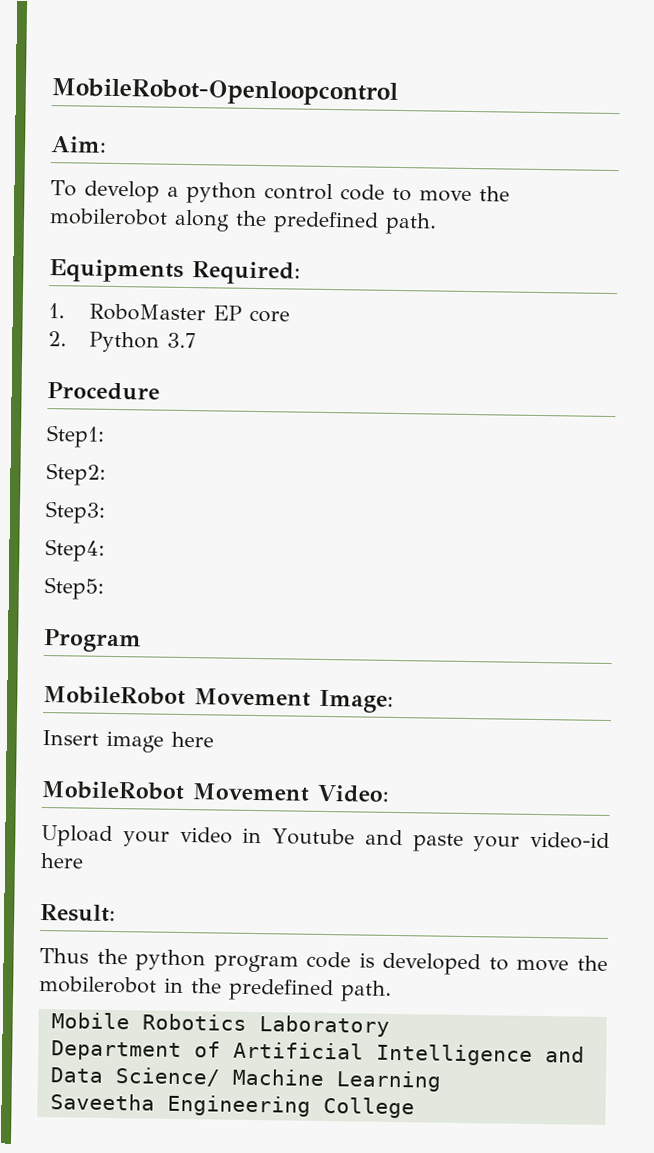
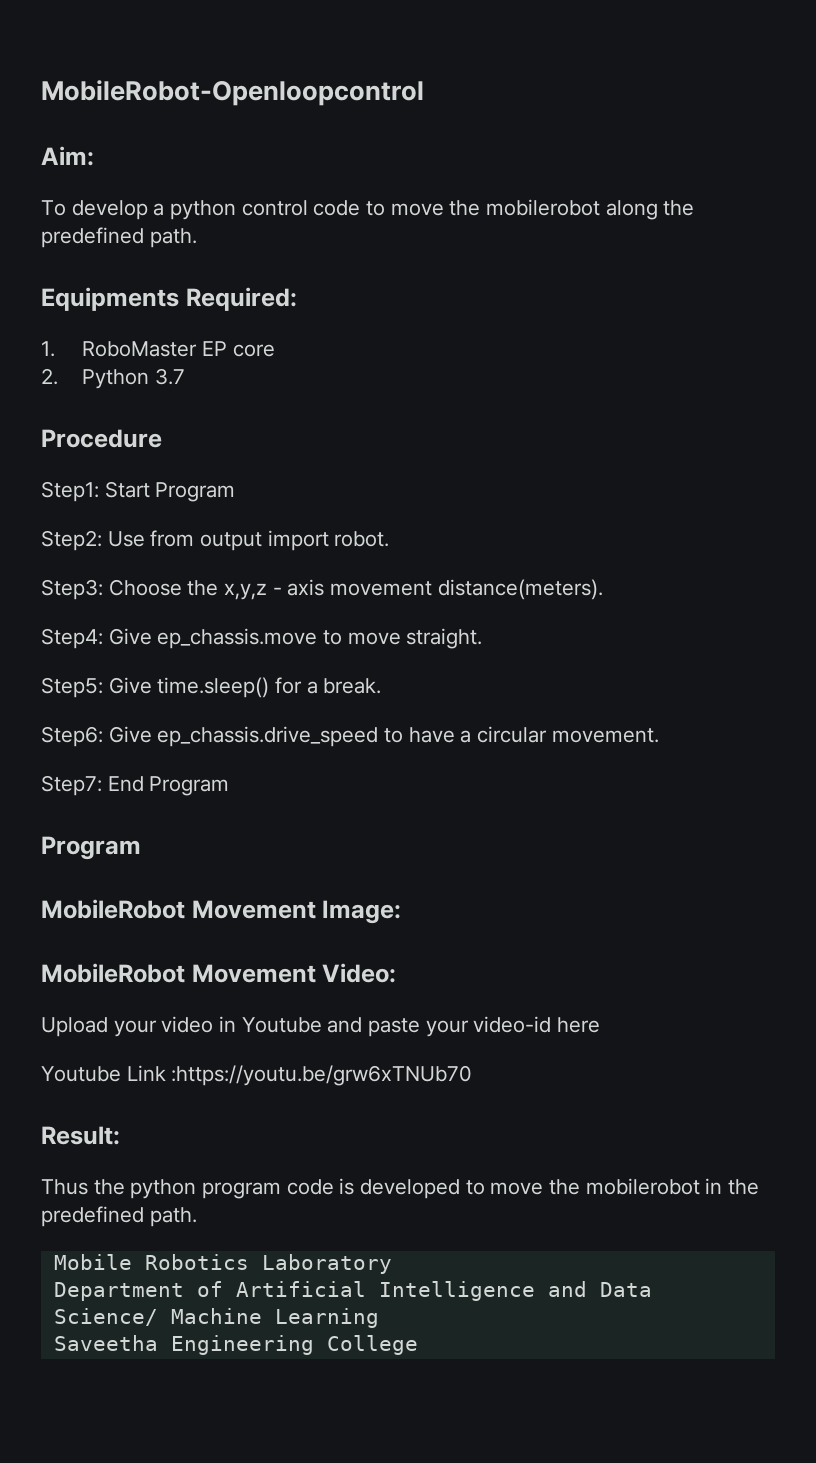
(105, 436) none -> [104,481,236,502] Start Program
[45,501,106,524] [45,539,105,562] [44,577,104,600] // Step3: // Step4: // Step5: -> [107,530,390,551] [41,579,603,600] [41,628,483,649] [41,677,382,698] [41,726,659,747] [41,775,230,796] Use from output import robot. // Step3: Choose the x,y,z - axis movement distance(meters). // Step4: Give ep_chassis.move to move straight. // Step5: Give time.sleep() for a break. // Step6: Give ep_chassis.drive_speed to have a circular movement. // Step7: End Program
[42,729,214,753] // Insert image here -> (402, 912) none
(84, 860) none -> [41,1065,473,1086] // Youtube Link :https://youtu.be/grw6xTNUb70

